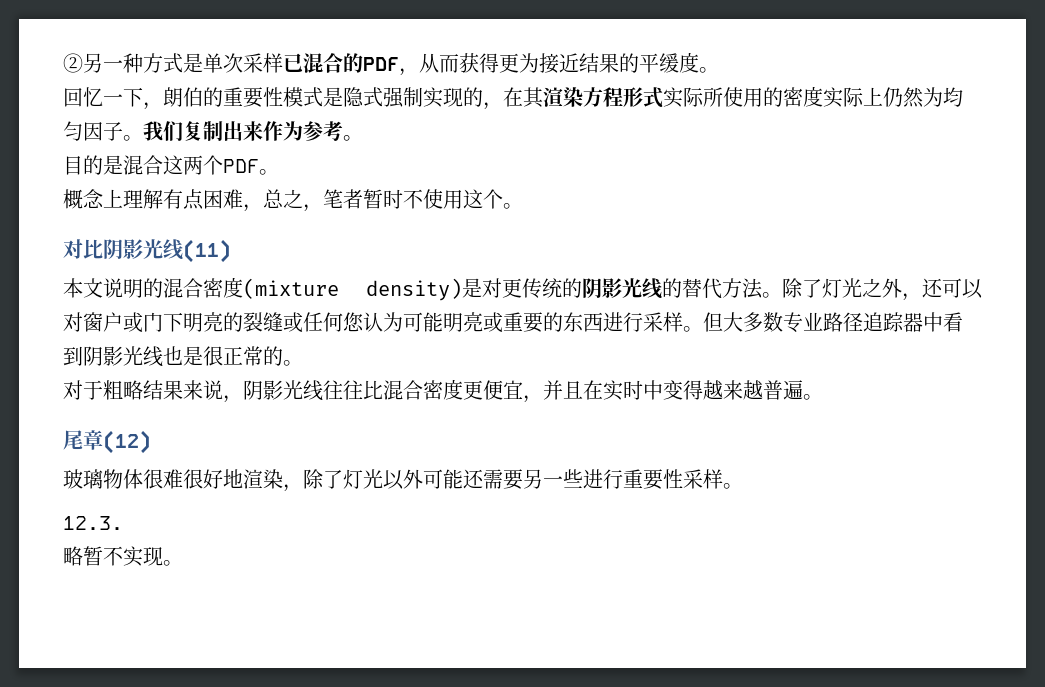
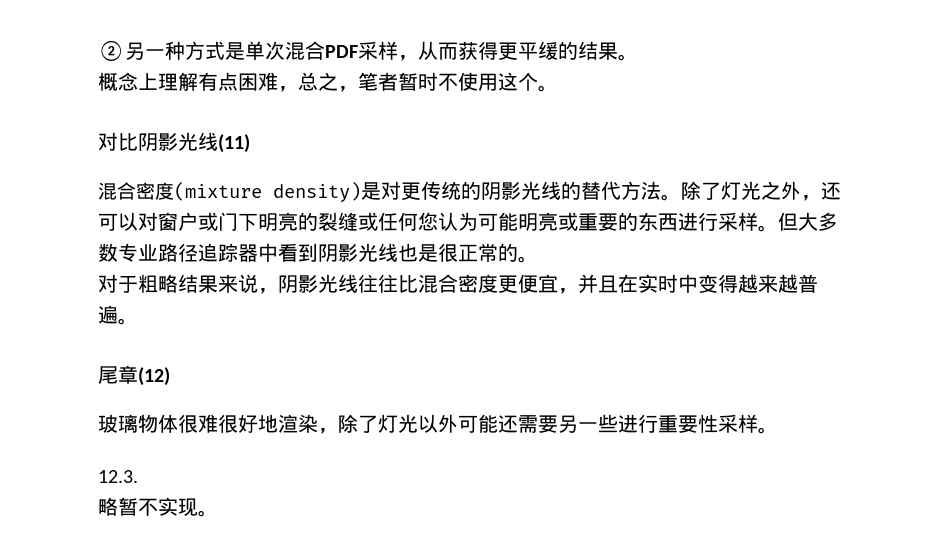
[243,52,719,76] [63,86,963,110] [63,121,363,141] [63,155,259,175] 采样已混合的PDF，从而获得更为接近结果的平缓度。 // 回忆一下，朗伯的重要性模式是隐式强制实现的，在其渲染方程形式实际所使用的密度实际上仍然为均匀因子。我们复制出来作为参考。 // 目的是混合这两个PDF -> [285,41,618,61] 混合PDF采样，从而获得更平缓的结果
[63,278,163,298] 本文说明的 -> (250, 143) none

